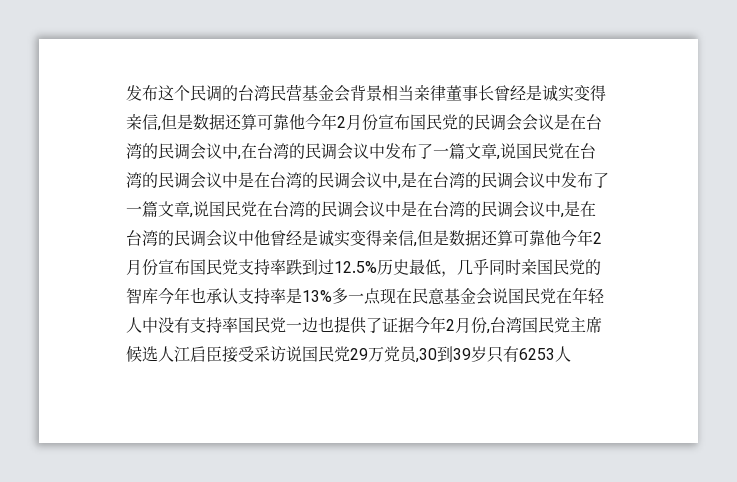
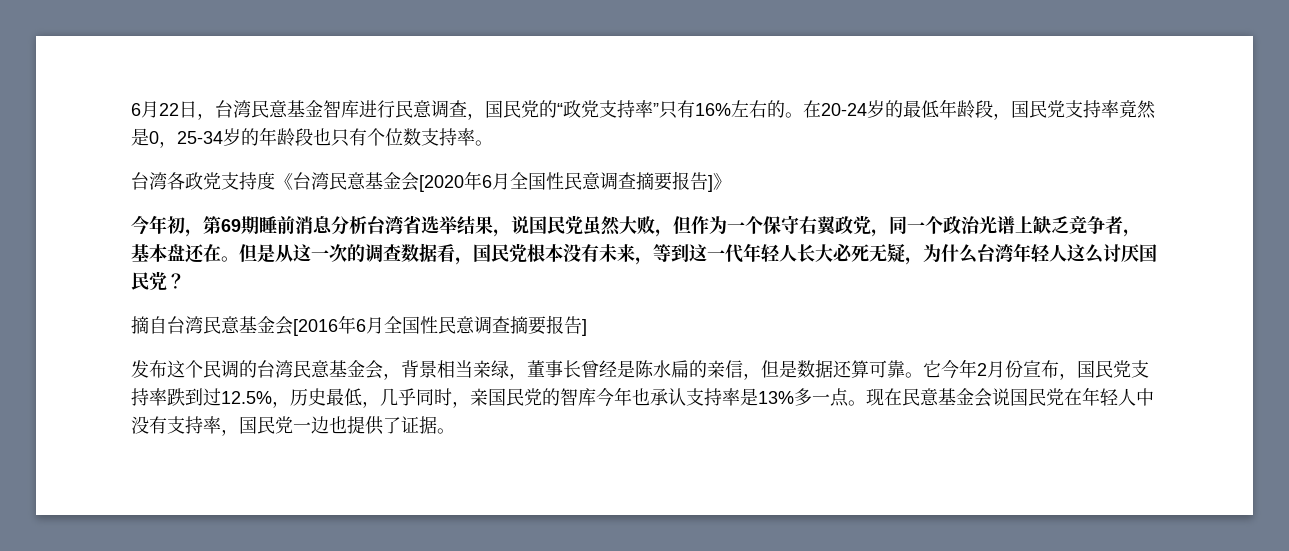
(126, 93) none -> [131,99,1156,120] [131,127,493,148] [131,171,731,192] [131,215,1141,237] [131,243,1157,265] [131,271,185,291] [131,315,587,336] 6月22日，台湾民意基金智库进行民意调查，国民党的“政党支持率”只有16%左右的。在20-24岁的最低年龄段，国民党支持率竟然是0，25-34岁的年龄段也只有个位数支持率。 // 台湾各政党支持度《台湾民意基金会[2020年6月全国性民意调查摘要报告]》 // 今年初，第69期睡前消息分析台湾省选举结果，说国民党虽然大败，但作为一个保守右翼政党，同一个政治光谱上缺乏竞争者，基本盘还在。但是从这一次的调查数据看，国民党根本没有未来，等到这一代年轻人长大必死无疑，为什么台湾年轻人这么讨厌国民党？ // 摘自台湾民意基金会[2016年6月全国性民意调查摘要报告] //
[286,84,350,102] 营基金会 -> [311,360,401,380] 意基金会，
[430,85,446,101] 律 -> [491,360,527,380] 绿，
[542,85,606,102] [126,113,602,131] [126,143,596,160] [126,172,609,189] [126,201,596,218] [126,229,602,247] [126,259,190,276] 诚实变得亲信,但是数据还算可靠他今年2月份宣布国民党的民调会会议是在台湾的民调会议中,在台湾的民调会议中发布了一篇文章,说国民党在台湾的民调会议中是在台湾的民调会议中,是在台湾的民调会议中发布了一篇文章,说国民党在台湾的民调会议中是在台湾的民调会议中,是在台湾的民调会议中他曾经是诚实变得亲信,但是数据还算可靠他今年2月份宣布 -> [635,359,1077,380] 陈水扁的亲信，但是数据还算可靠。它今年2月份宣布，
(377, 267) none -> [272,401,290,408] ，
(521, 267) none -> [452,401,470,408] ，
(381, 296) none -> [848,400,866,406] 。
(238, 325) none -> [221,429,239,436] ，
[414,316,602,334] [126,346,571,363] 今年2月份,台湾国民党主席候选人江启臣接受采访说国民党29万党员,30到39岁只有6253人 -> [437,428,455,434] 。

